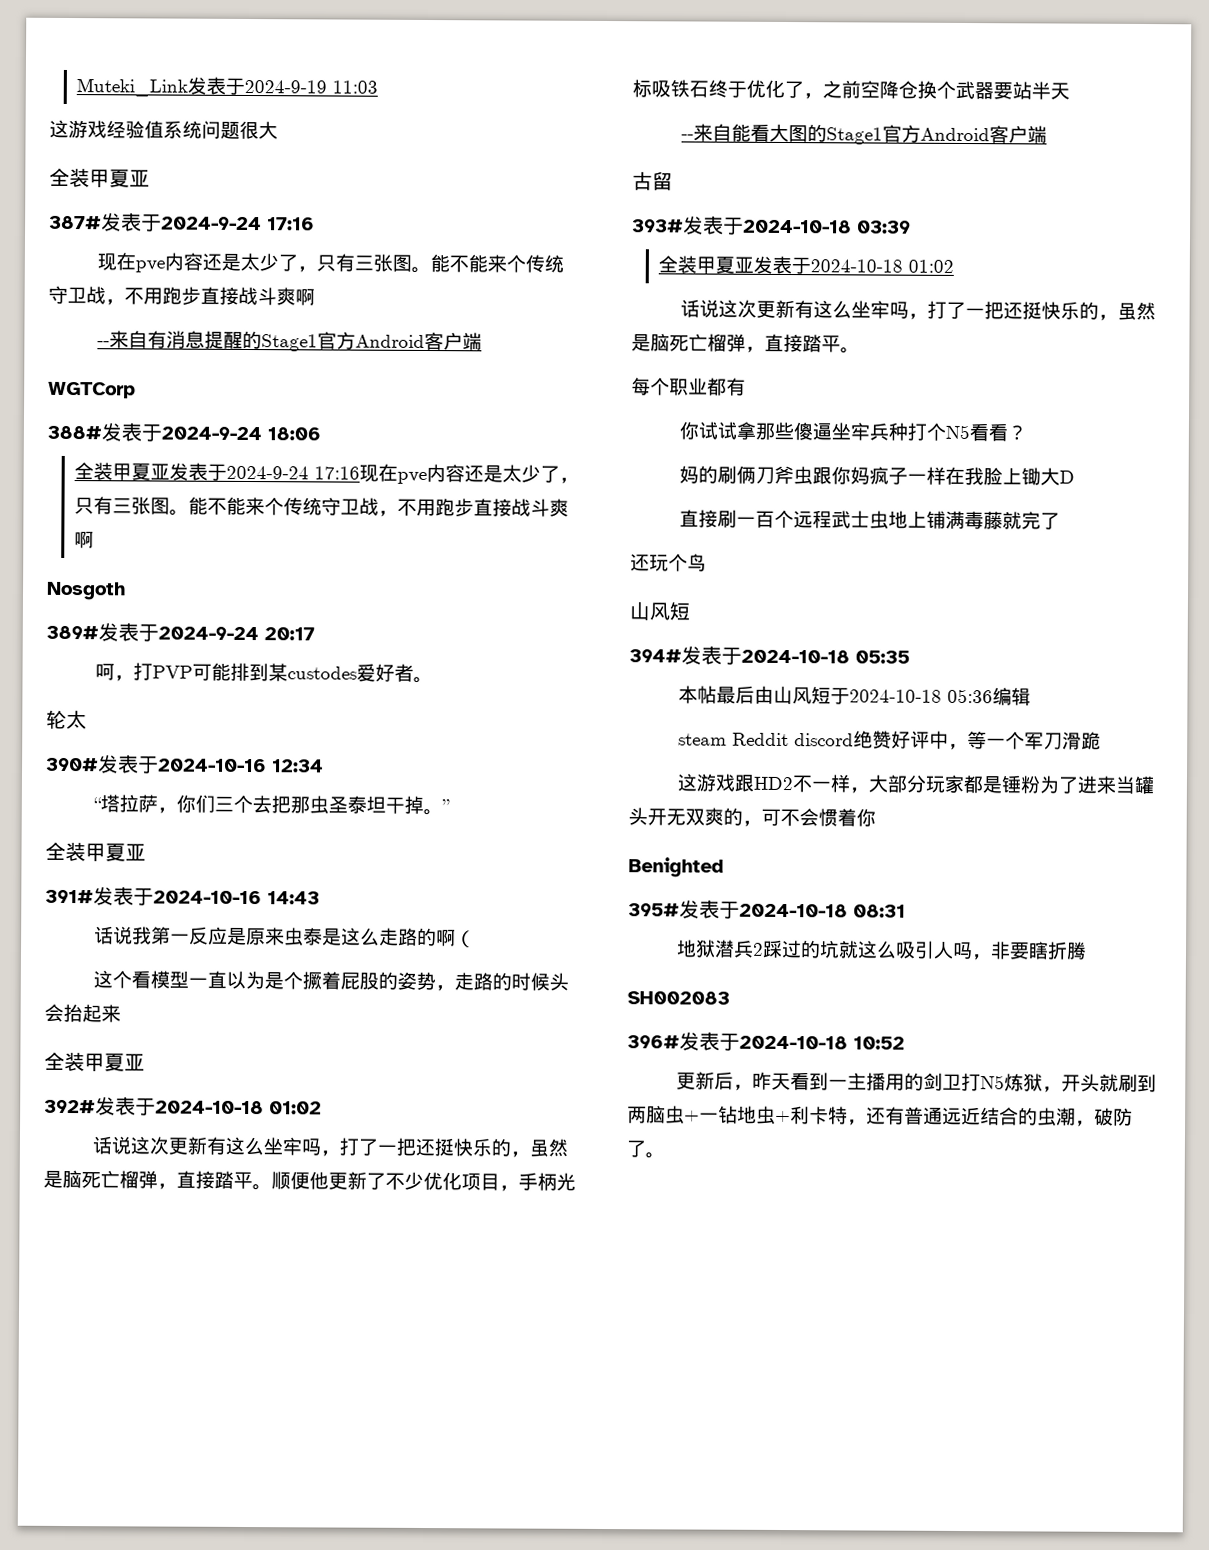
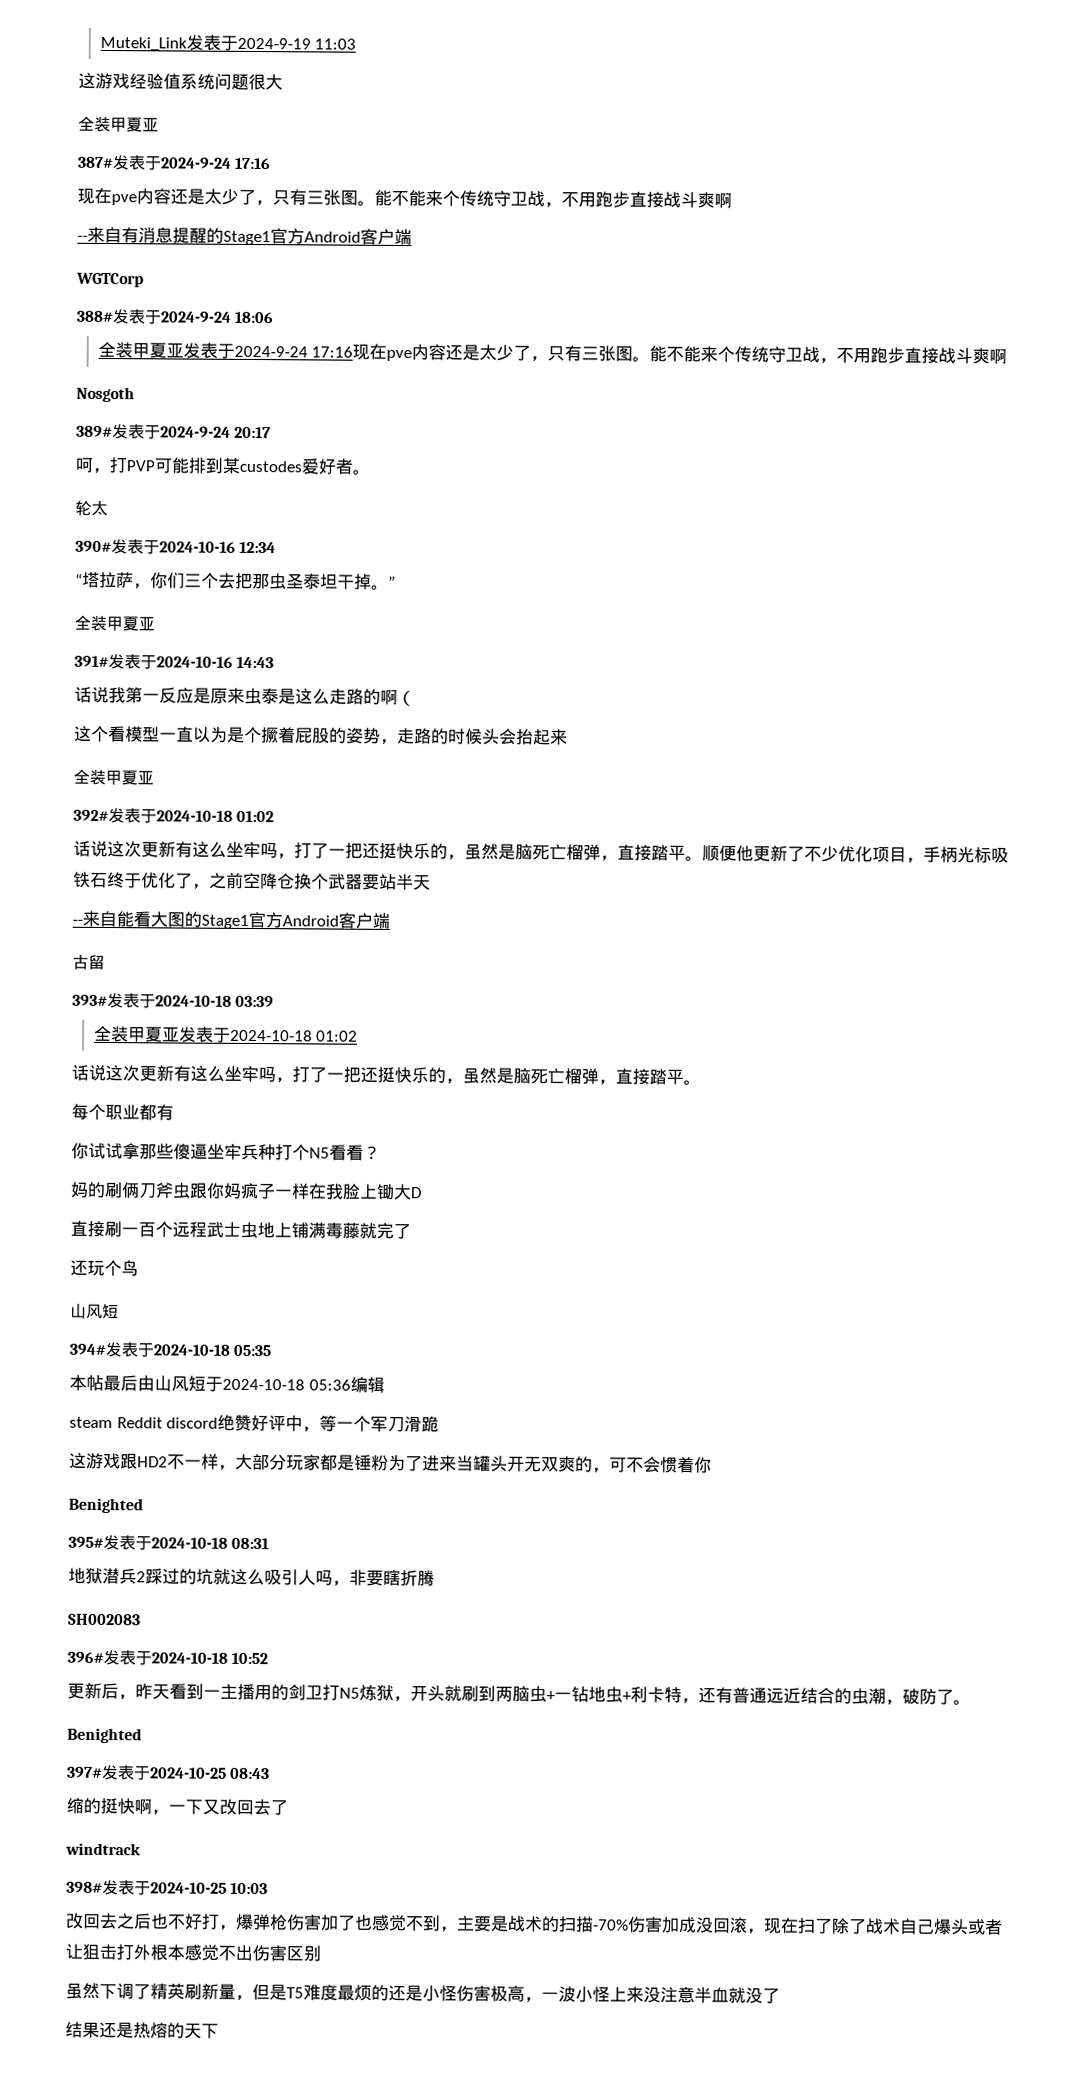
(665, 1155) none -> [67,1727,142,1744] [67,1764,271,1781] [66,1797,288,1816] [65,1842,141,1856] [66,1879,269,1896] [65,1912,1003,1936] [65,1943,321,1962] [65,1982,780,2004] [65,2021,219,2039] // Benighted // 397#发表于2024-10-25 08:43 // 缩的挺快啊，一下又改回去了 // windtrack // 398#发表于2024-10-25 10:03 // 改回去之后也不好打，爆弹枪伤害加了也感觉不到，主要是战术的扫描-70%伤害加成没回滚，现在扫了除了战术自己爆头或者让狙击打外根本感觉不出伤害区别 // 虽然下调了精英刷新量，但是T5难度最烦的还是小怪伤害极高，一波小怪上来没注意半血就没了 // 结果还是热熔的天下

